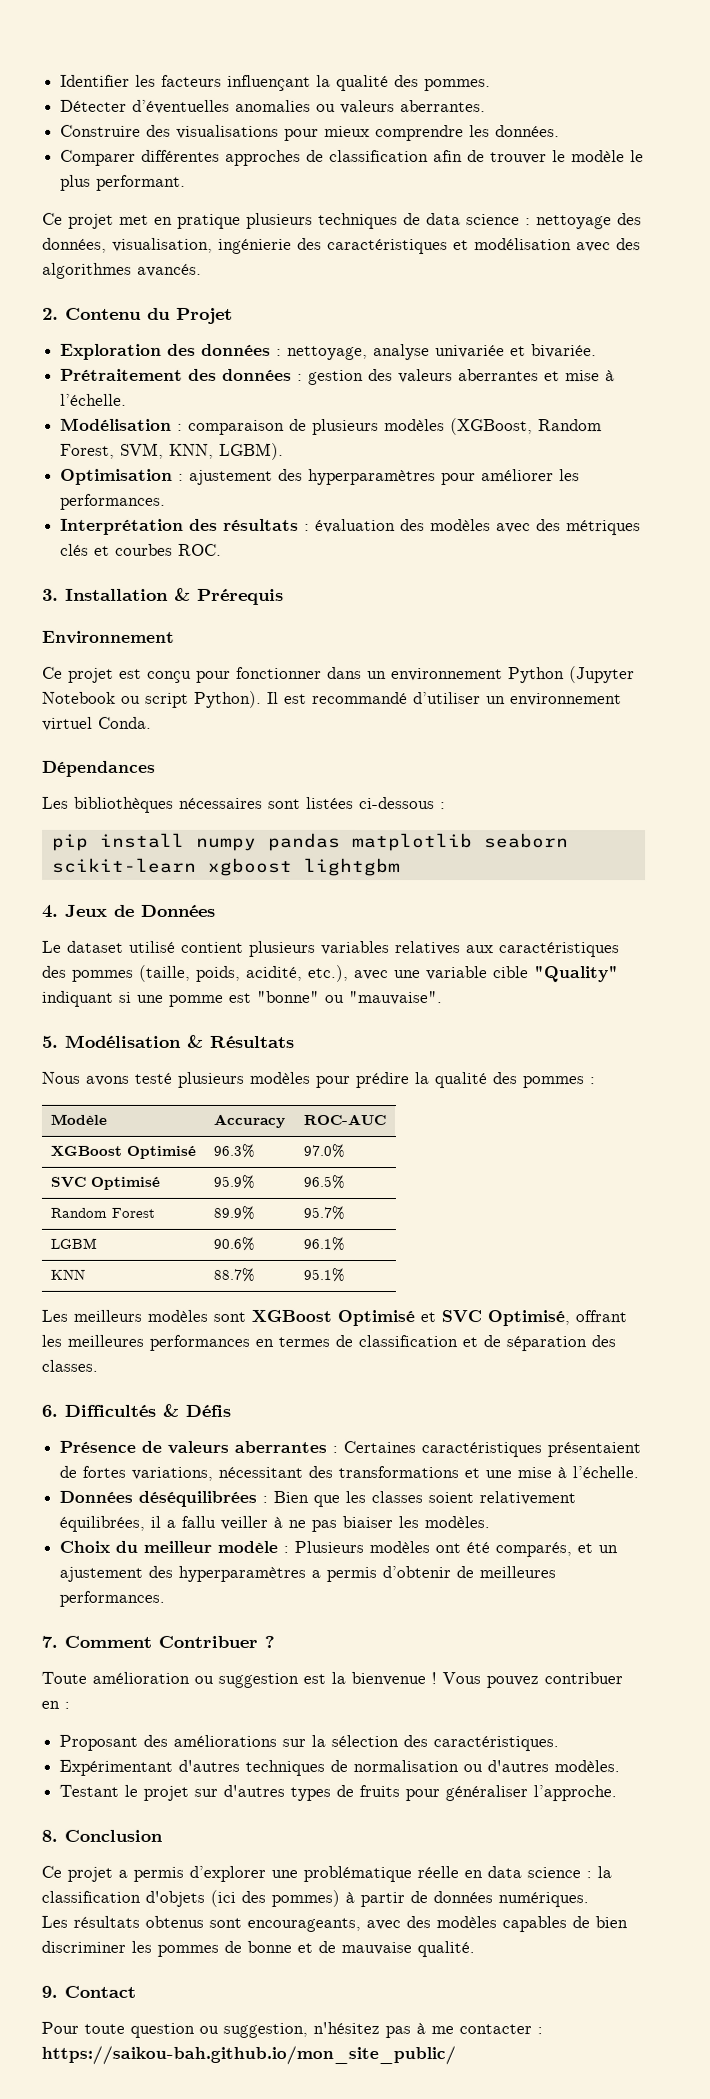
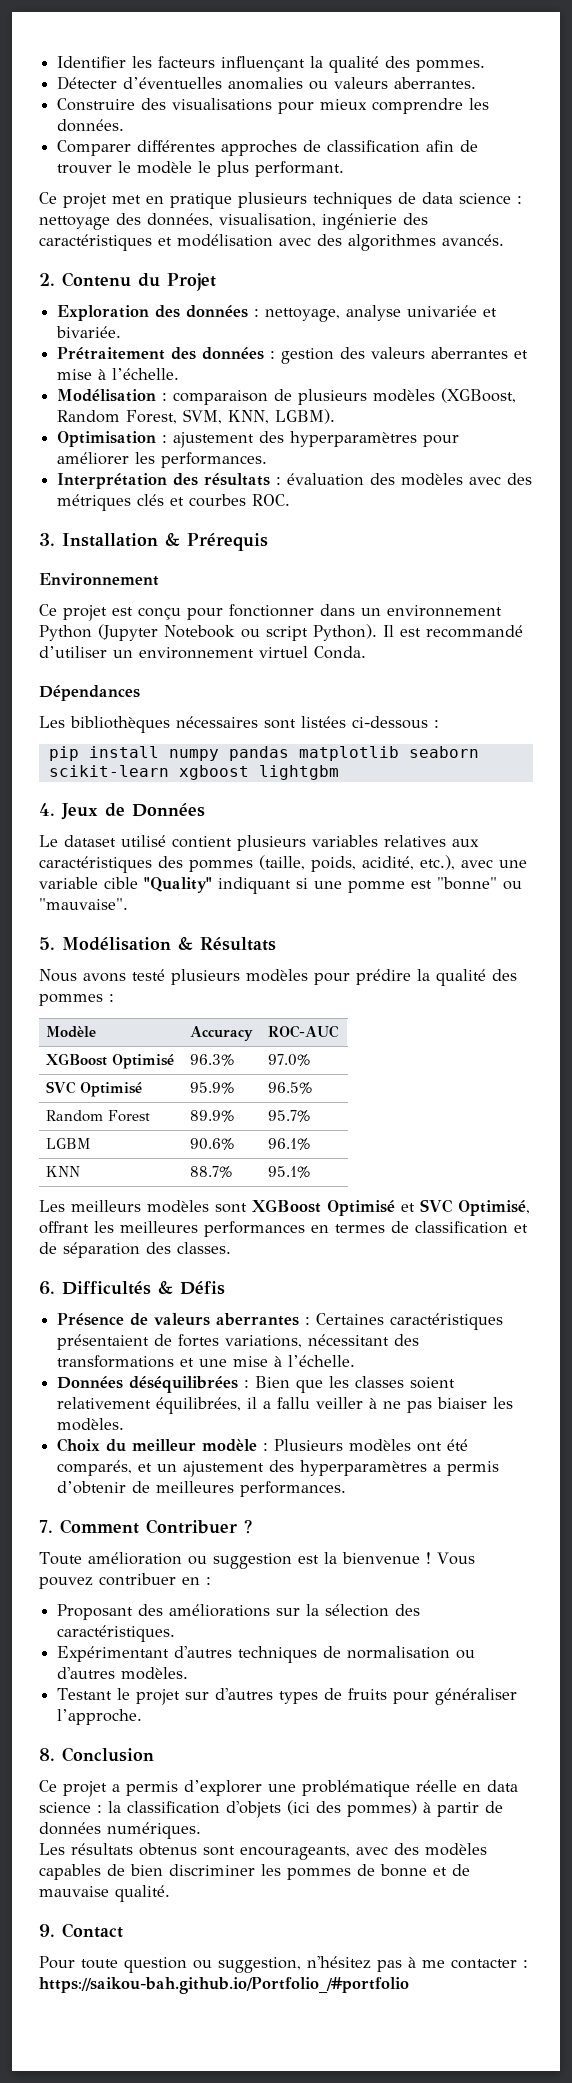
[41,2045,456,2066] https://saikou-bah.github.io/mon_site_public/ -> [39,1977,409,1994] https://saikou-bah.github.io/Portfolio_/#portfolio

